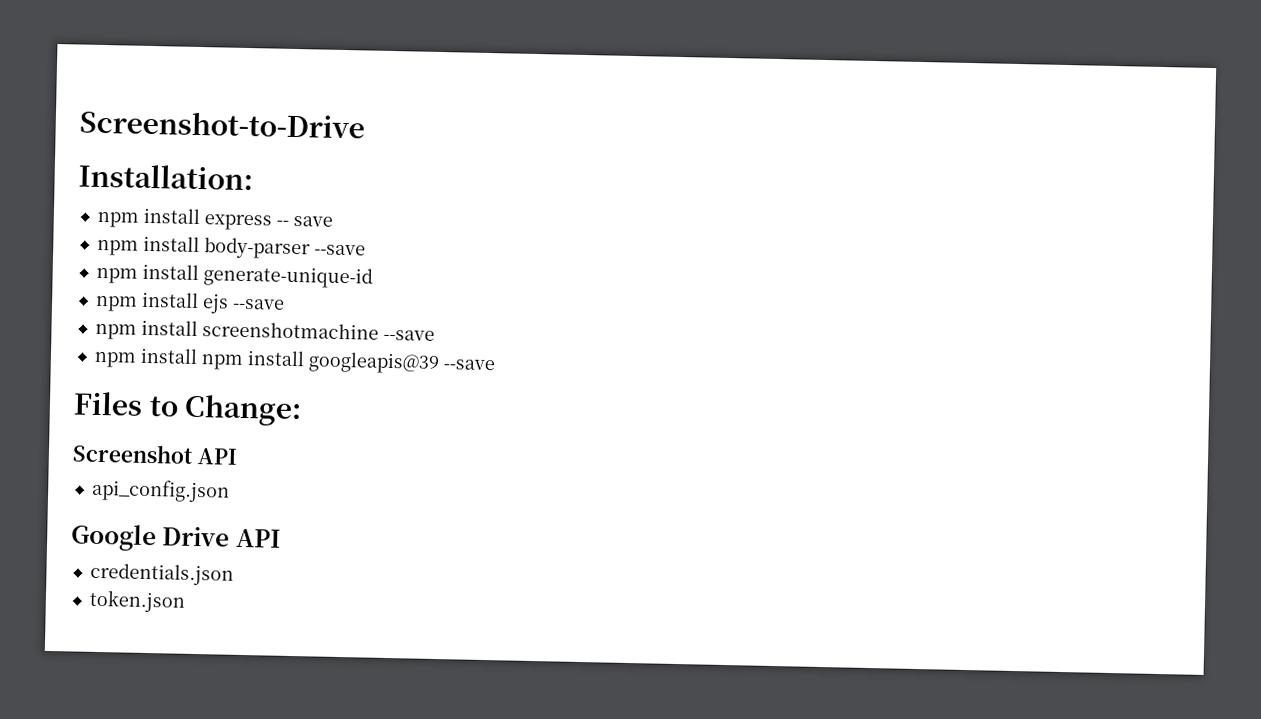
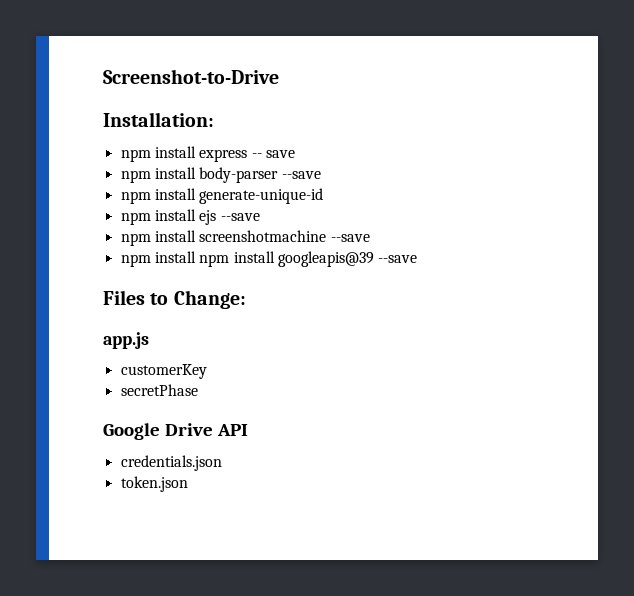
[72,443,238,465] [90,478,230,503] Screenshot API // api_config.json -> [103,332,149,349] [120,364,207,379] [120,384,198,396] app.js // customerKey // secretPhase

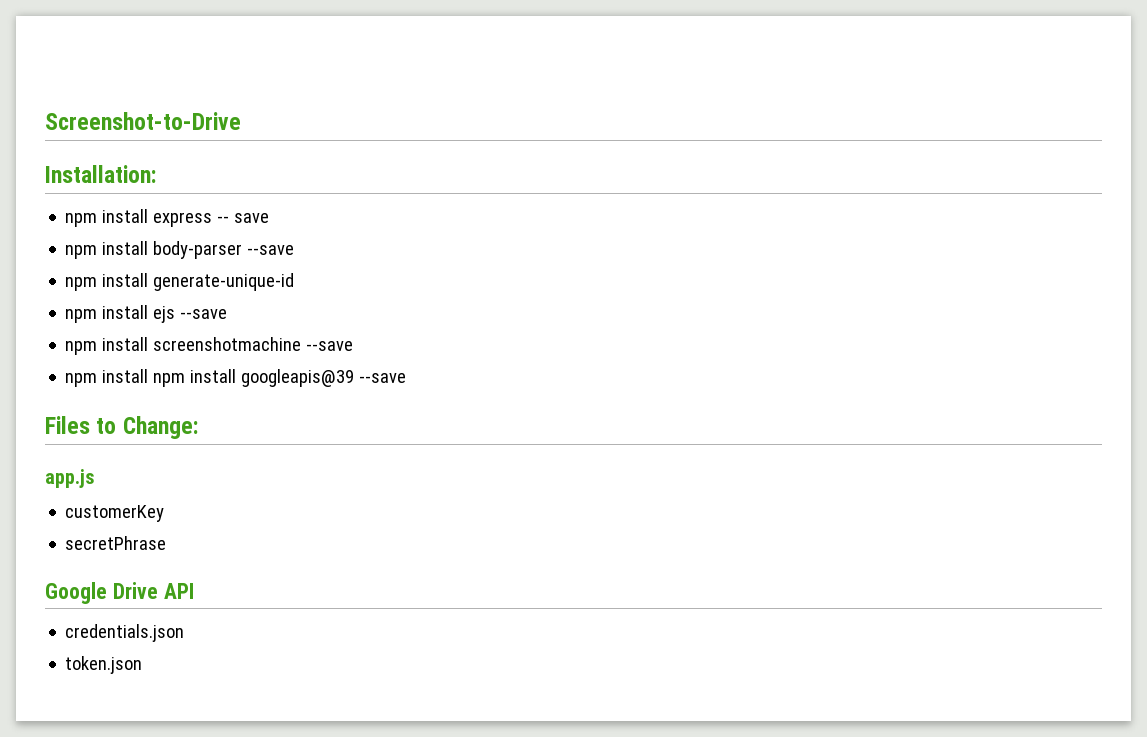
[120,384,198,396] secretPhase -> [65,536,167,550] secretPhrase

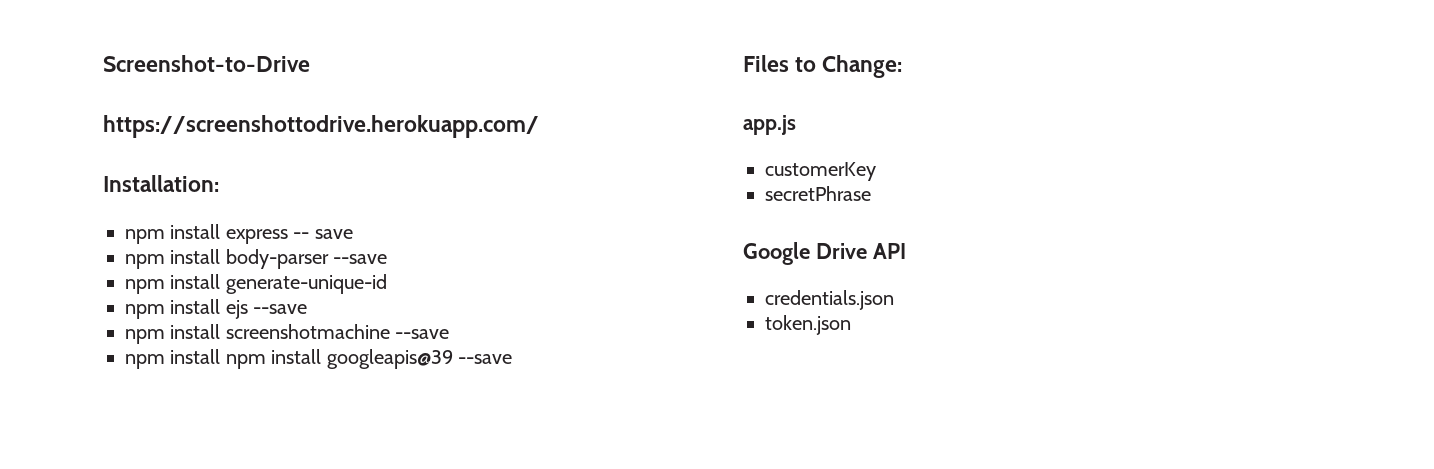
(241, 121) none -> [103,115,539,138] // https://screenshottodrive.herokuapp.com/

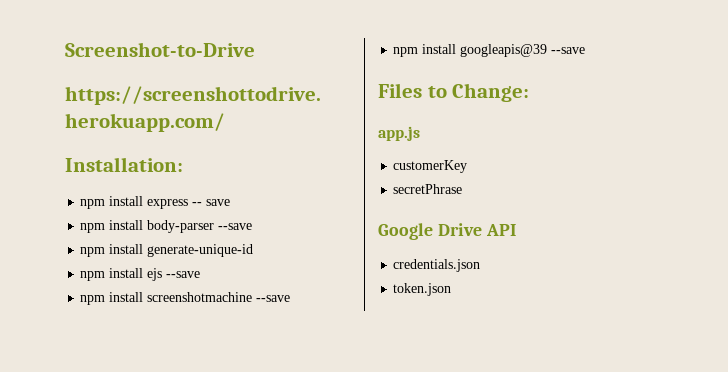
[225,349,322,369] npm install -> (457, 49) none

